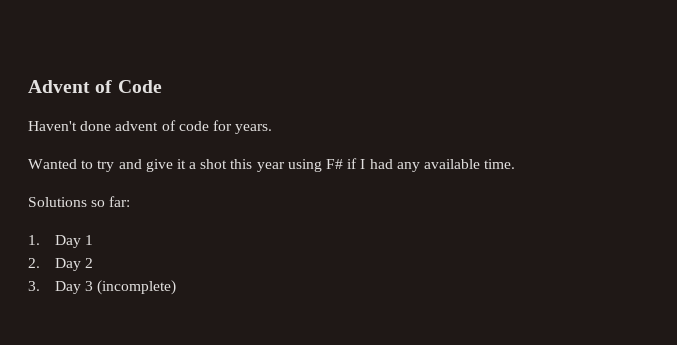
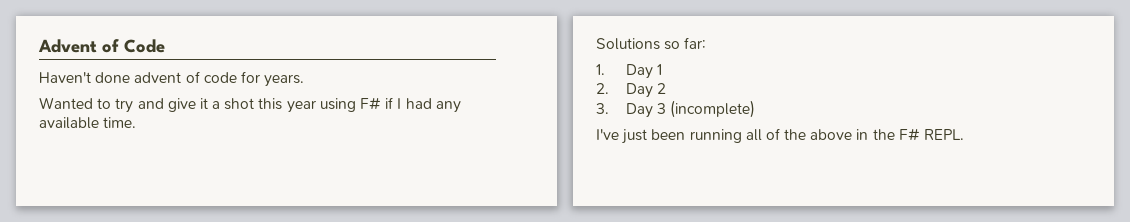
(177, 287) none -> [596,128,965,144] // I've just been running all of the above in the F# REPL.

